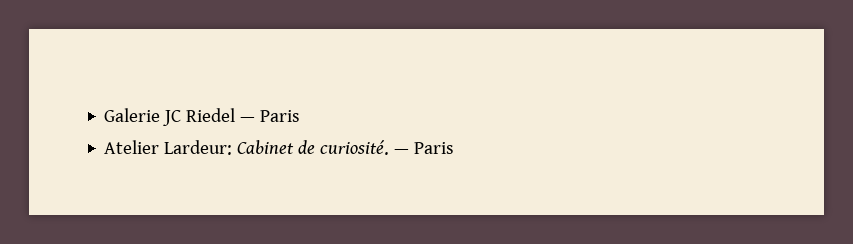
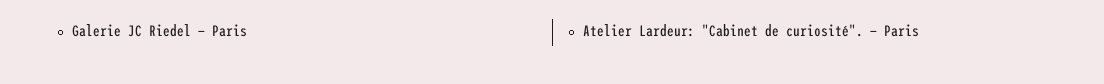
[237,140,390,155] Cabinet de curiosité. -> [701,24,863,37] "Cabinet de curiosité".

